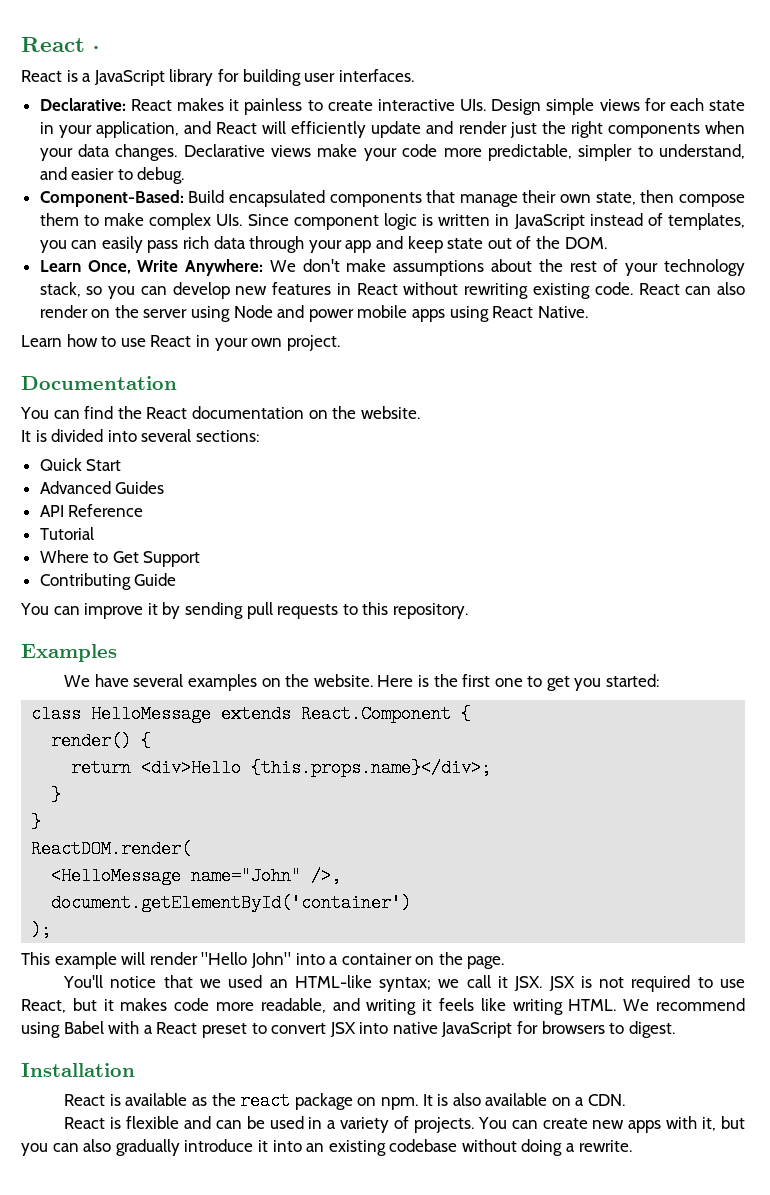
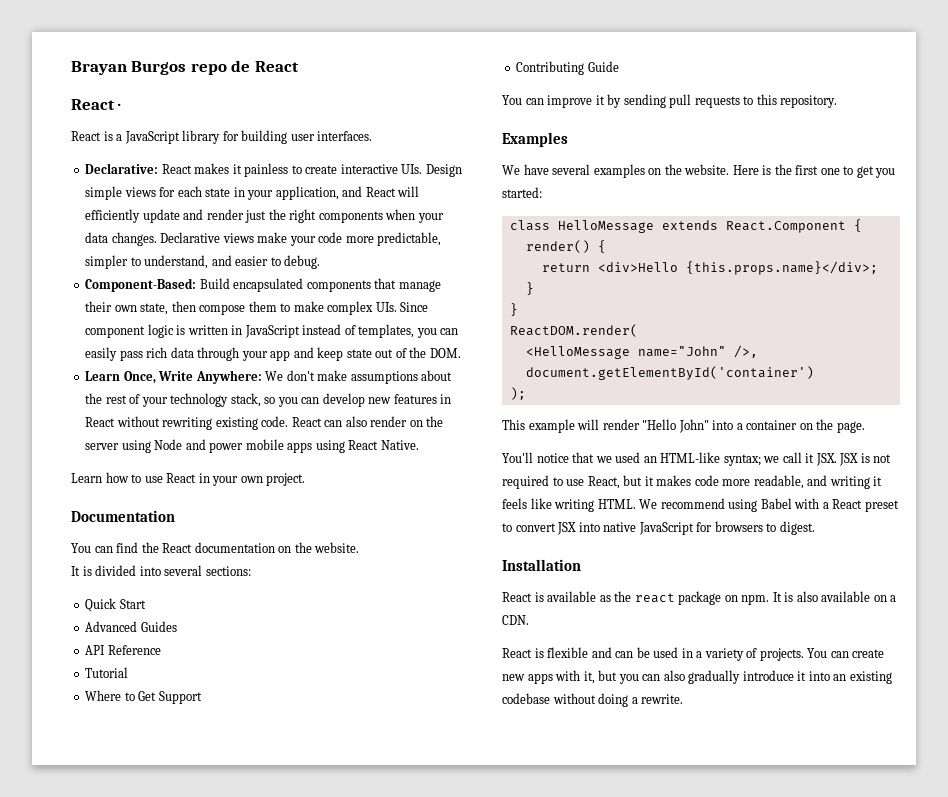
(21, 44) none -> [71,60,299,75] Brayan Burgos repo de React //

